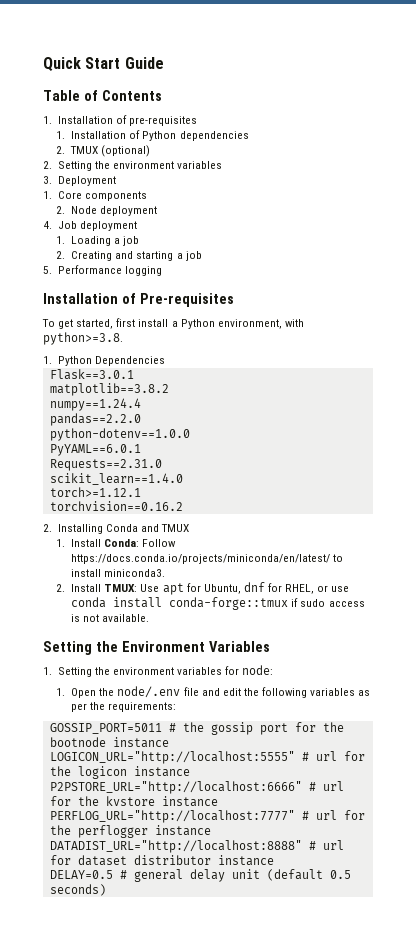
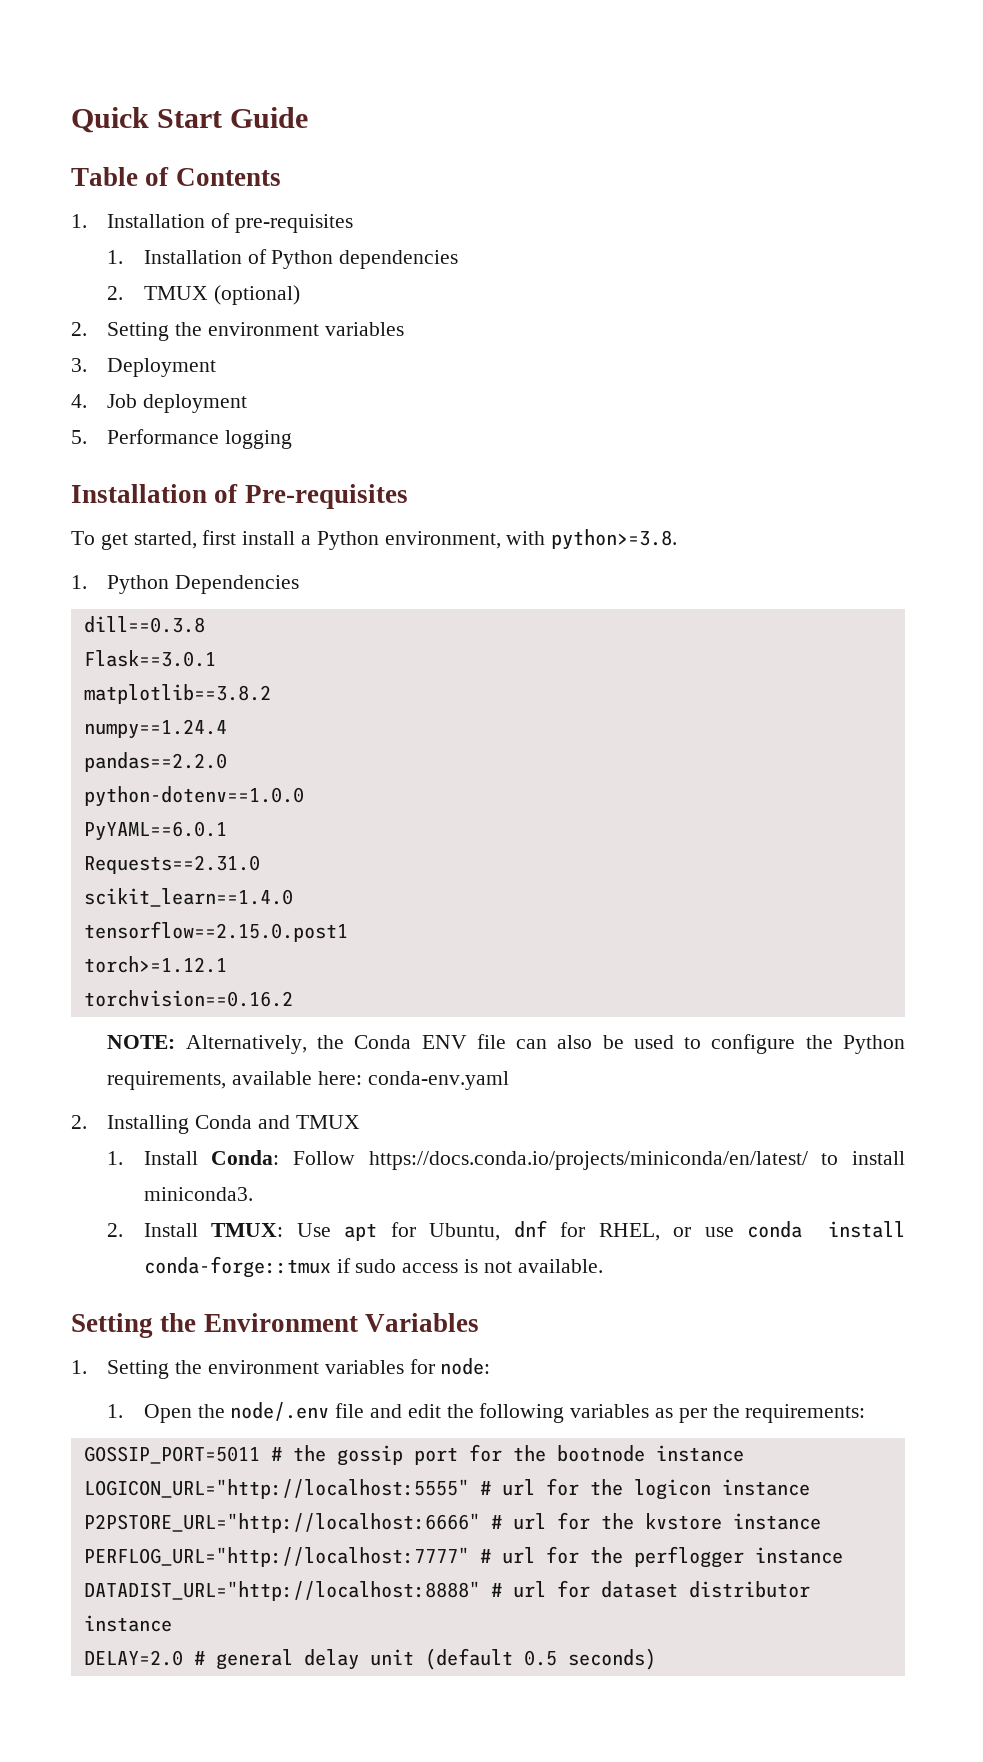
[43,191,147,201] [56,206,158,216] [43,221,137,231] [56,236,140,246] [56,251,202,261] 1. Core components // 2. Node deployment // 4. Job deployment // 1. Loading a job // 2. Creating and starting a job -> [71,394,248,413] 4. Job deployment
(165, 361) none -> [83,616,205,633] // dill==0.3.8
(183, 479) none -> [83,921,348,942] // tensorflow==2.15.0.post1
(183, 506) none -> [107,1034,906,1054] [107,1071,509,1090] // NOTE: Alternatively, the Conda ENV file can also be used to configure the Python requirements, available here: conda-env.yaml
[49,870,113,879] DELAY=0.5 -> [83,1650,183,1666] DELAY=2.0

